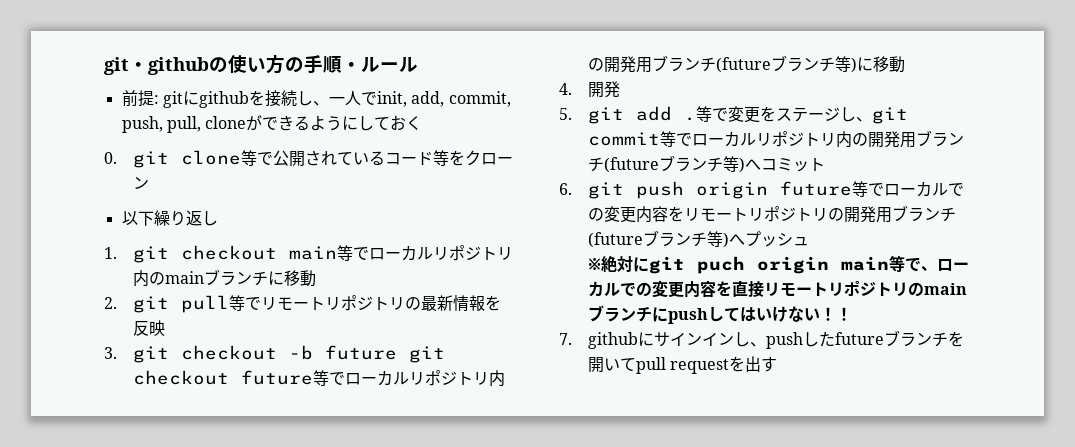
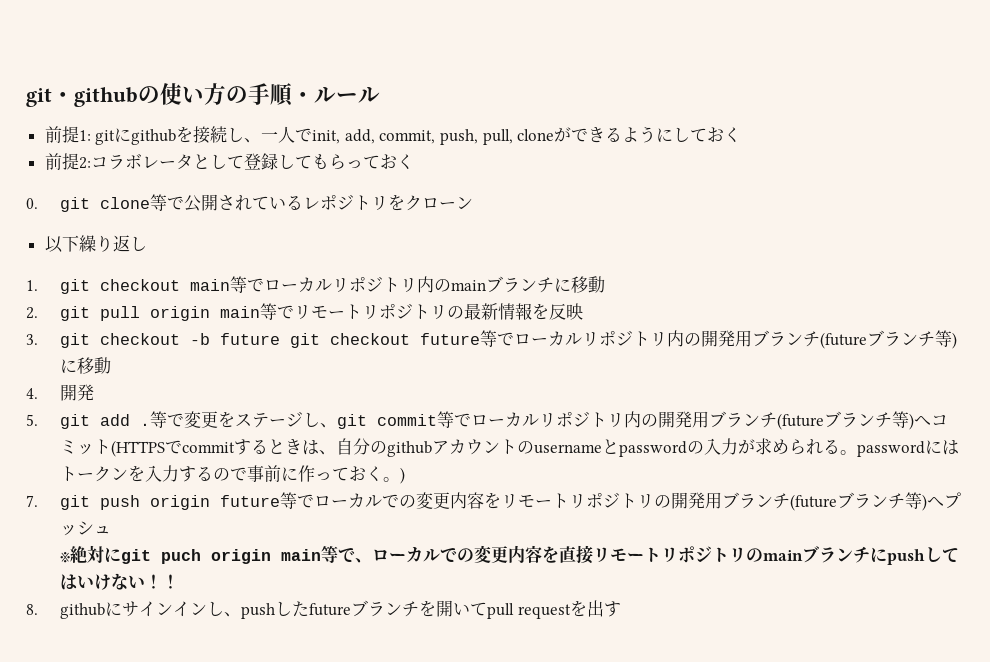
[153,95,159,104] : -> [78,130,91,141] 1:
(423, 123) none -> [44,153,414,170] // 前提2:コラボレータとして登録してもらっておく
[384,150,449,166] コード等 -> [302,194,388,211] レポジトリ
(229, 304) none -> [149,306,260,321] origin main
[559,183,572,195] // 6. -> [110,438,959,457] [59,465,405,484] [26,495,38,507] (HTTPSでcommitするときは、自分のgithubアカウントのusernameとpasswordの入力が求められる。passwordにはトークンを入力するので事前に作っておく。) // 7.
[559,333,572,345] 7. -> [26,604,38,615] 8.

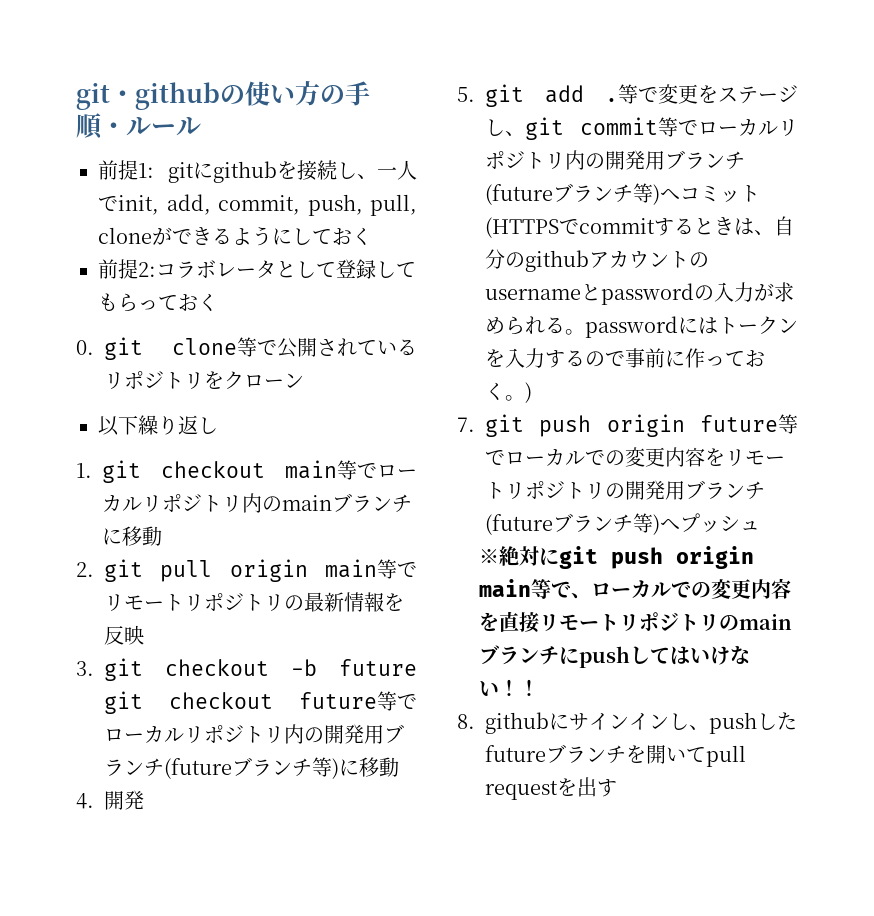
[302,197,320,209] レ -> [104,372,124,389] リ
[160,549,201,564] puch -> [611,547,664,569] push

